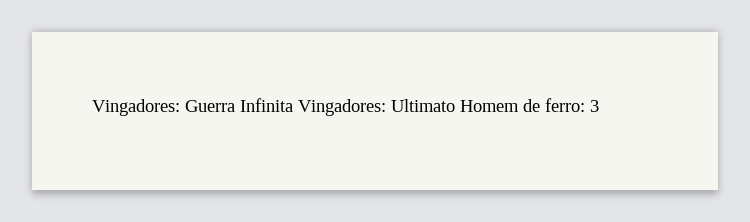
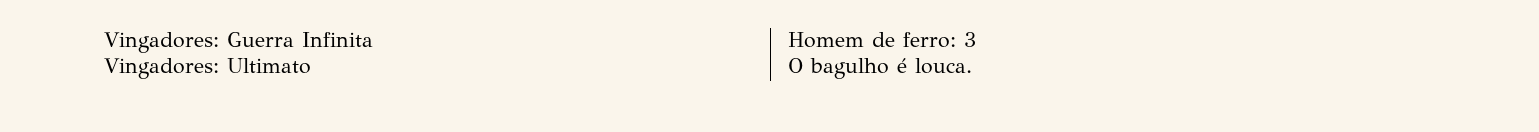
(293, 105) none -> (373, 39) //
(455, 105) none -> (311, 66) //
(599, 106) none -> [788,58,972,79] // O bagulho é louca.

